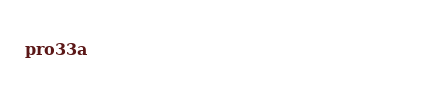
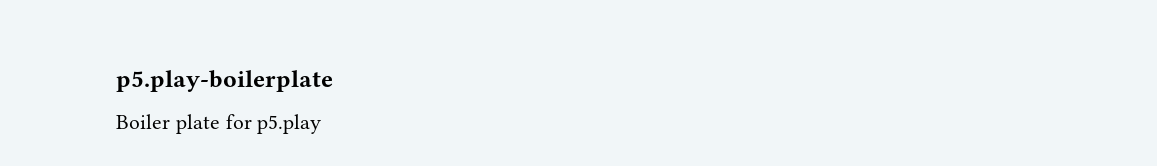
[25,43,87,58] pro33a -> [116,70,333,92] [116,114,322,134] p5.play-boilerplate // Boiler plate for p5.play

